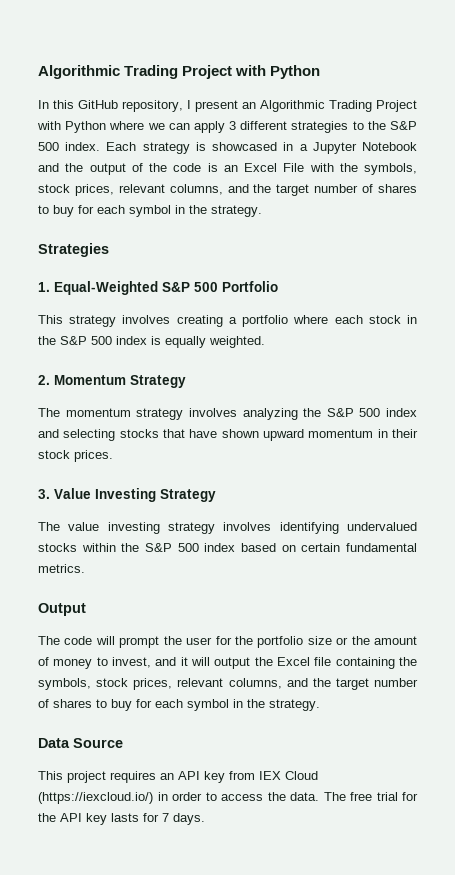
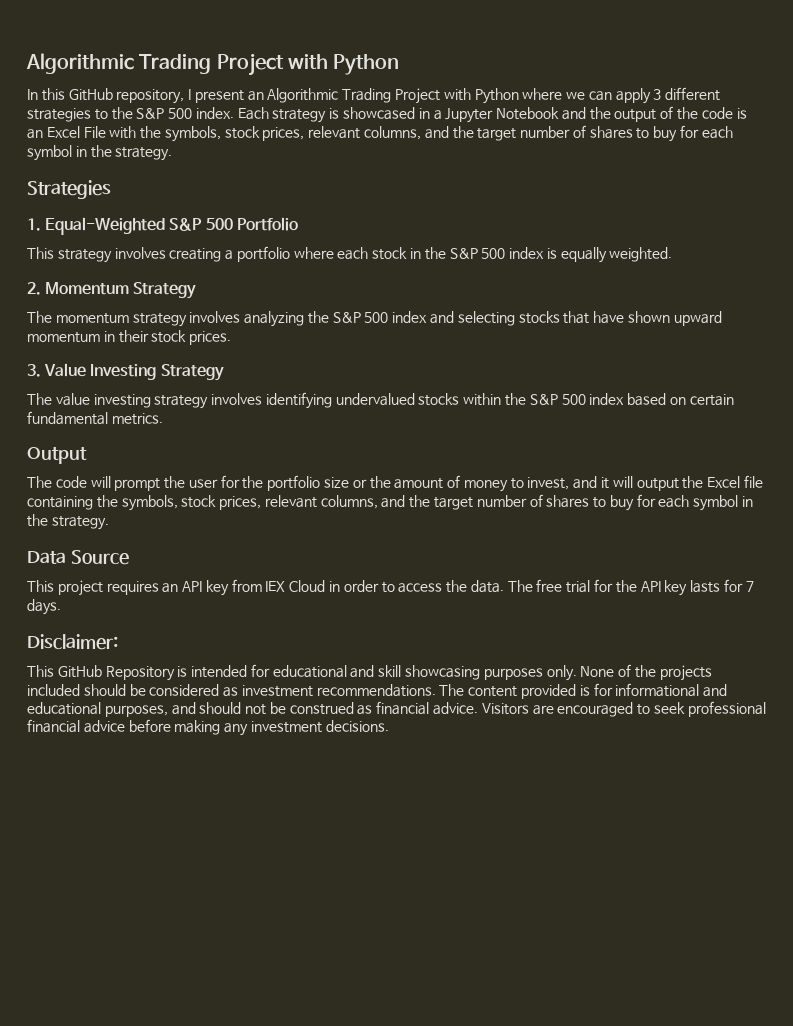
[38,792,153,804] (https://iexcloud.io/) -> (326, 586) none
(205, 819) none -> [27,634,118,650] [27,664,712,681] [27,683,728,699] [27,701,766,717] [27,719,389,736] // Disclaimer: // This GitHub Repository is intended for educational and skill showcasing purposes only. None of the projects included should be considered as investment recommendations. The content provided is for informational and educational purposes, and should not be construed as financial advice. Visitors are encouraged to seek professional financial advice before making any investment decisions.

